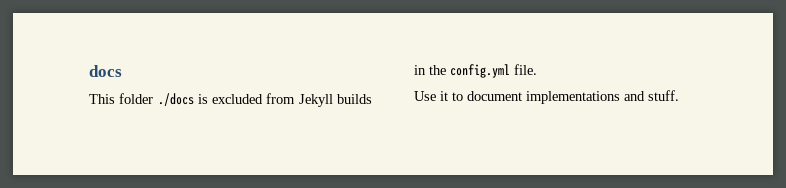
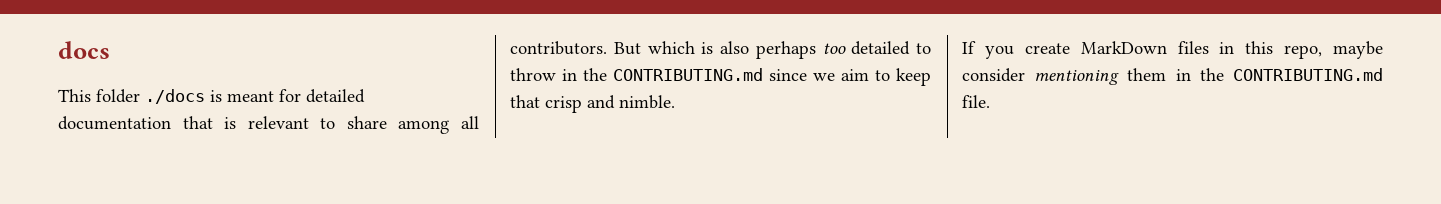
[212,93,372,107] [414,64,537,78] [414,90,679,104] excluded from Jekyll builds in the config.yml file. // Use it to document implementations and stuff. -> [227,89,365,103] [58,116,479,134] [510,41,931,59] [510,68,931,86] [510,95,675,113] [962,41,1383,59] [962,68,1383,85] [962,95,990,108] meant for detailed documentation that is relevant to share among all contributors. But which is also perhaps too detailed to throw in the CONTRIBUTING.md since we aim to keep that crisp and nimble. // If you create MarkDown files in this repo, maybe consider mentioning them in the CONTRIBUTING.md file.

